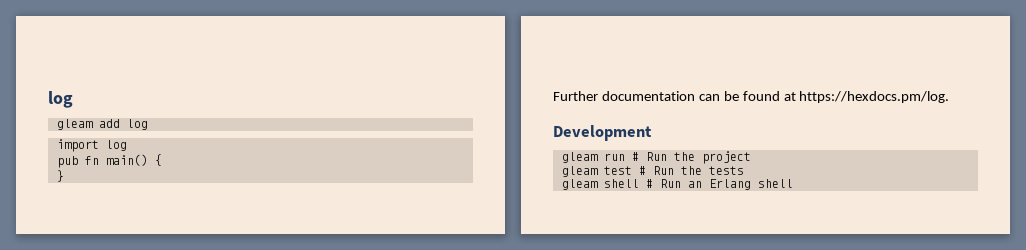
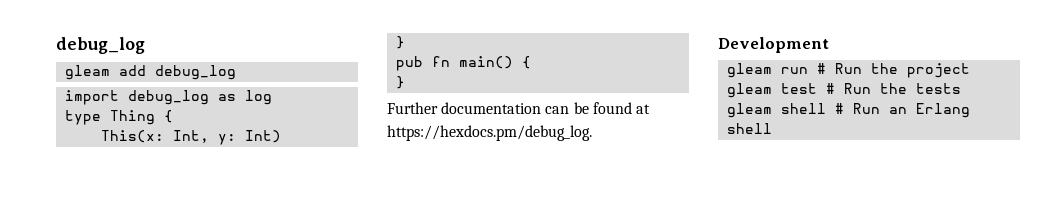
[48,91,73,108] log -> [56,37,145,54] debug_log
[126,119,148,130] [56,139,127,152] log // import log -> [155,65,237,80] [65,90,273,105] [65,110,174,125] [101,130,282,145] [396,36,406,49] debug_log // import debug_log as log // type Thing { // This(x: Int, y: Int) // }
[799,91,950,103] https://hexdocs.pm/log. -> [387,125,592,141] https://hexdocs.pm/debug_log.

